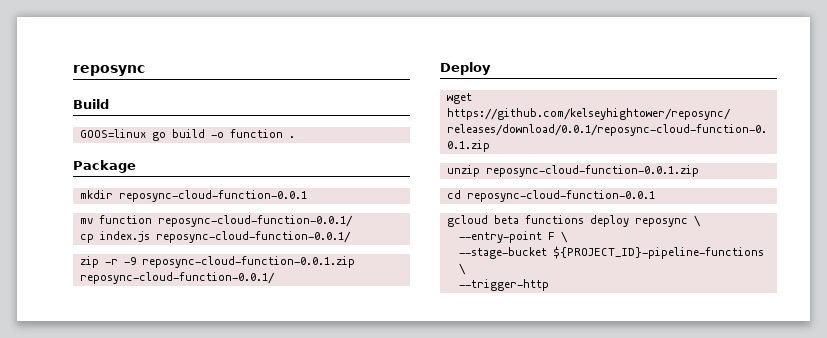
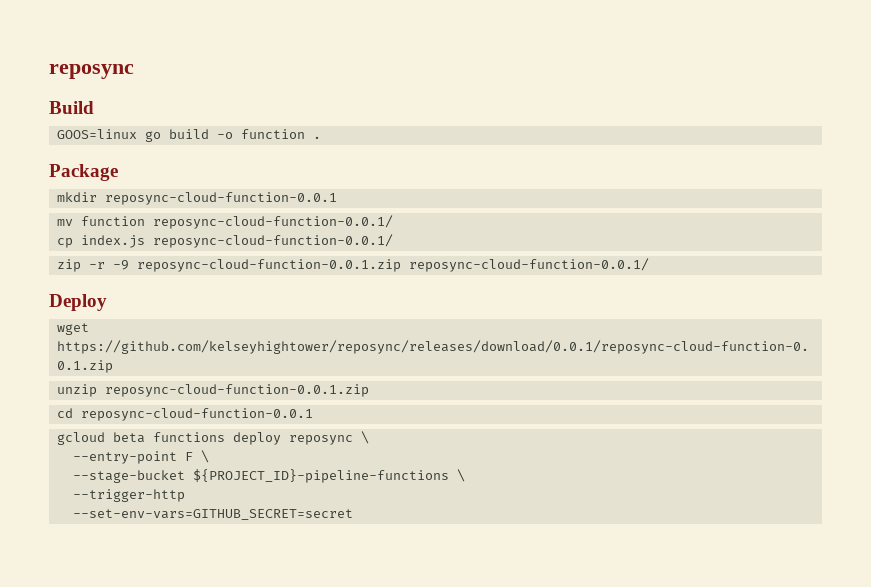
(549, 285) none -> [73,509,354,520] // --set-env-vars=GITHUB_SECRET=secret

